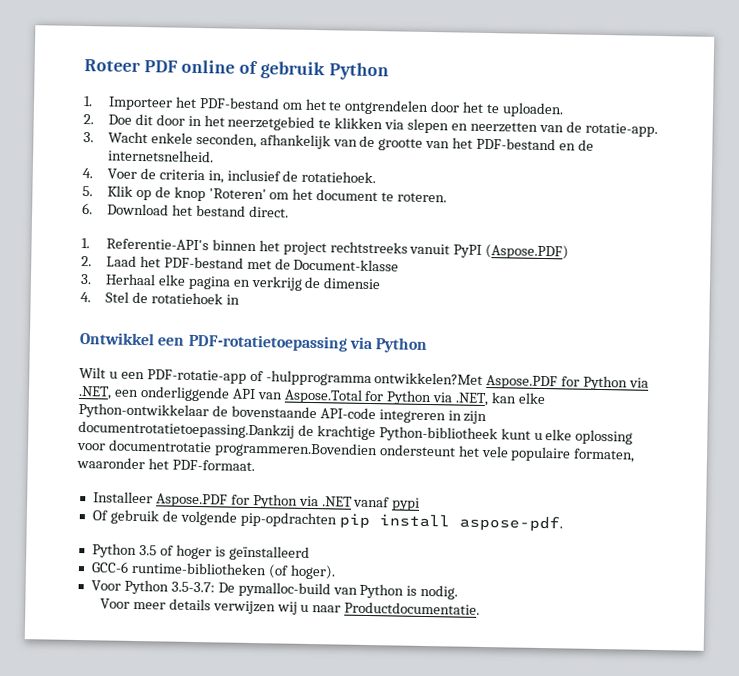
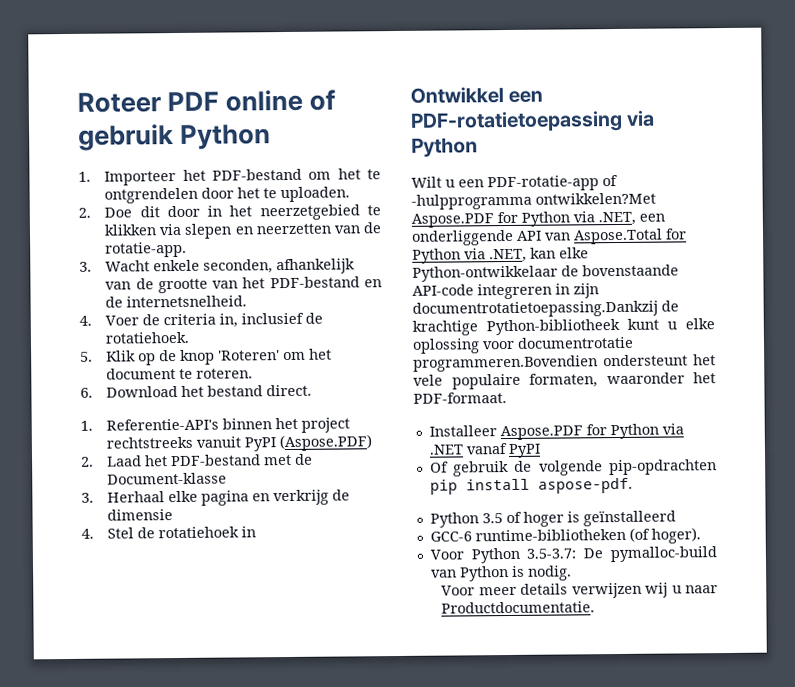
[392,497,421,511] pypi -> [507,443,541,459] PyPI

